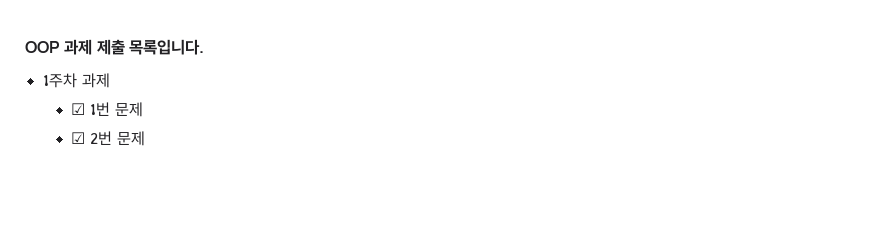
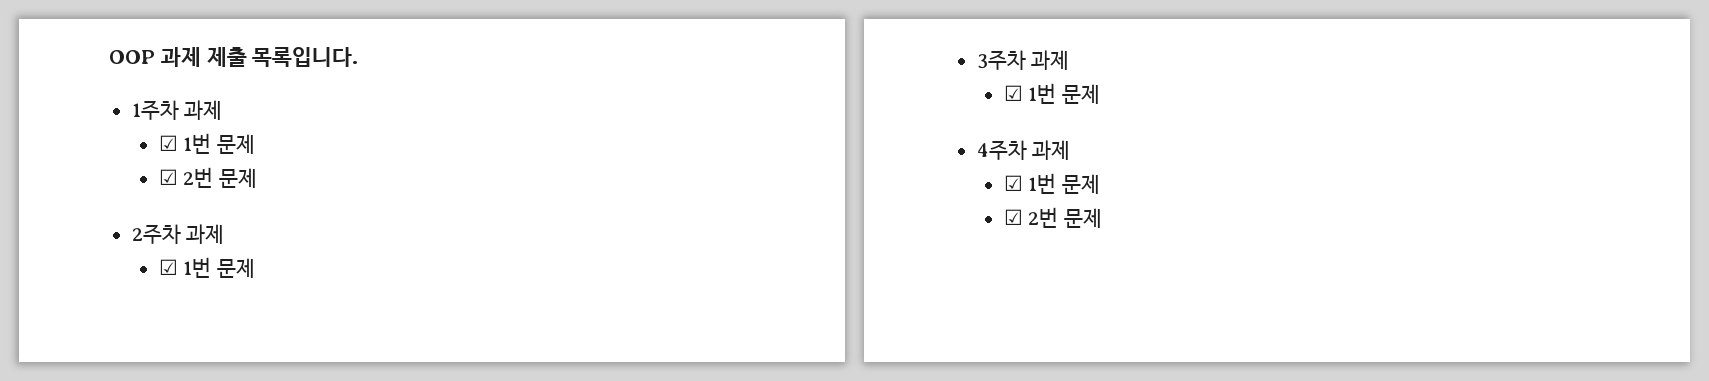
(146, 138) none -> [131,224,225,244] [158,257,255,278] [976,50,1070,70] [1003,83,1100,104] [976,140,1071,160] [1003,173,1100,194] [1003,207,1102,228] // 2주차 과제 // ☑ 1번 문제 // 3주차 과제 // ☑ 1번 문제 // 4주차 과제 // ☑ 1번 문제 // ☑ 2번 문제

